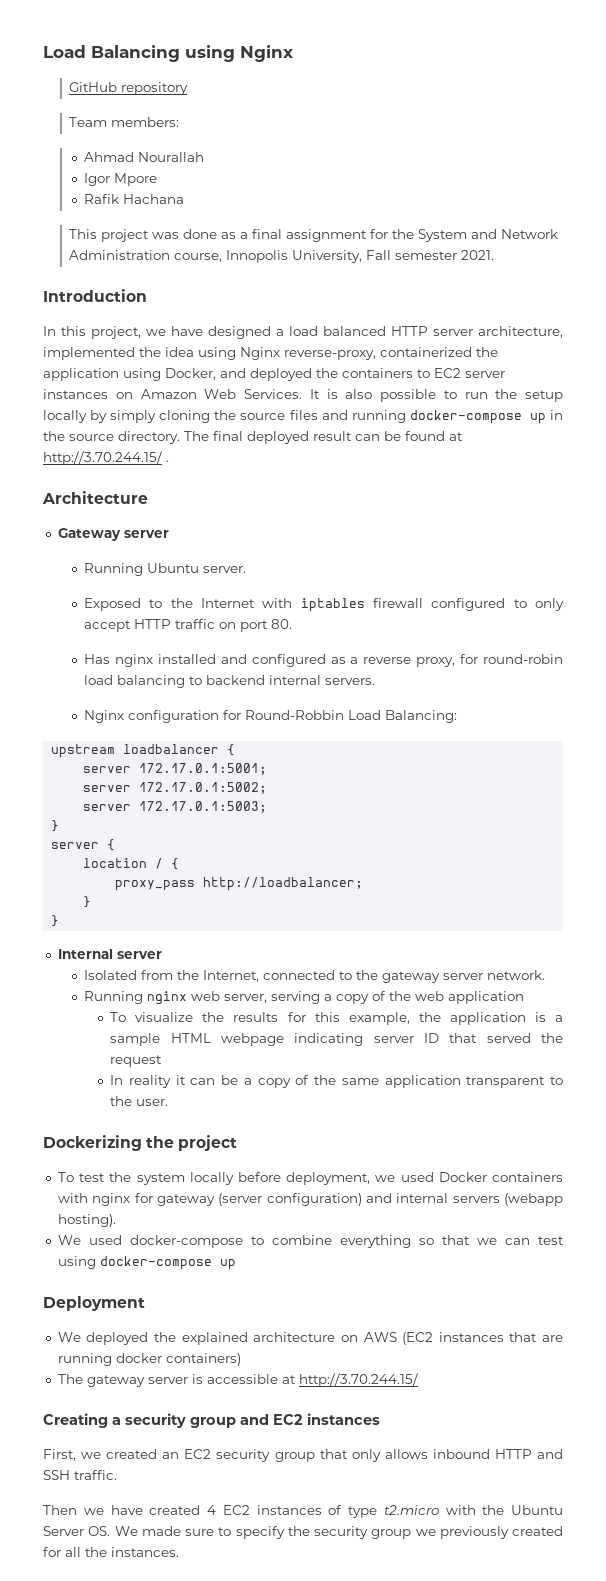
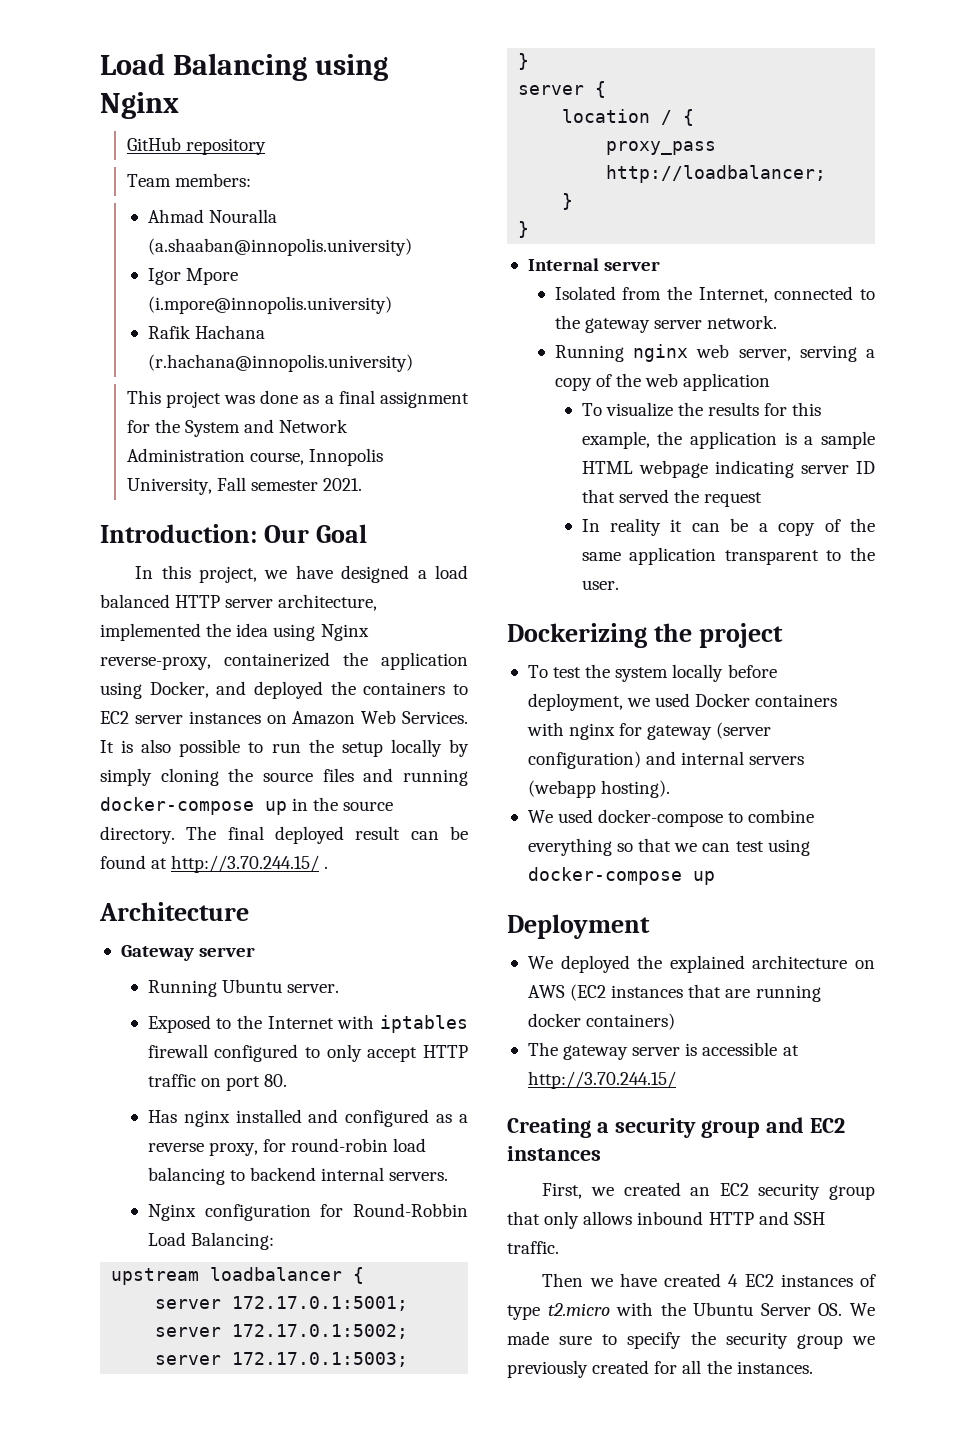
[138,152,205,162] Nourallah -> [208,209,277,223] [147,238,412,256] Nouralla (a.shaaban@innopolis.university)
(158, 179) none -> [147,296,392,314] (i.mpore@innopolis.university)
(185, 199) none -> [147,354,413,372] (r.hachana@innopolis.university)
[43,289,147,302] Introduction -> [100,524,367,543] Introduction: Our Goal

